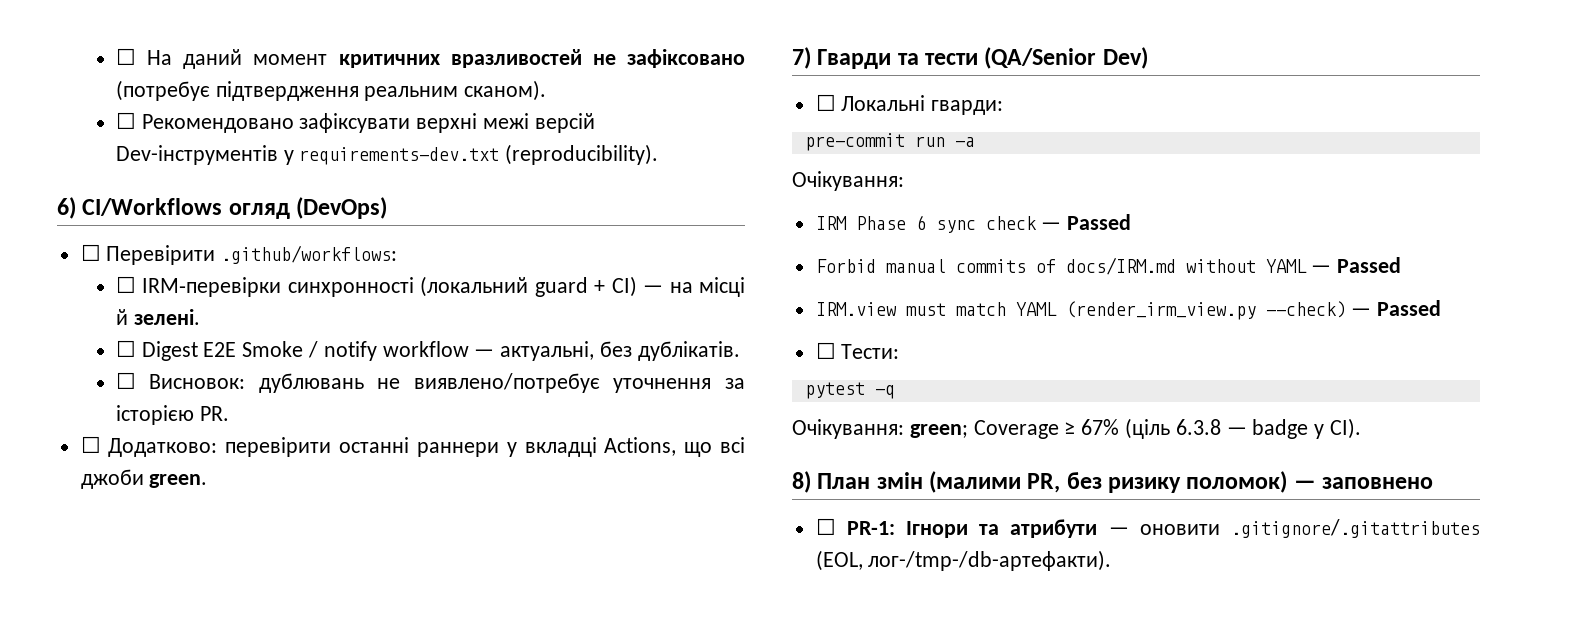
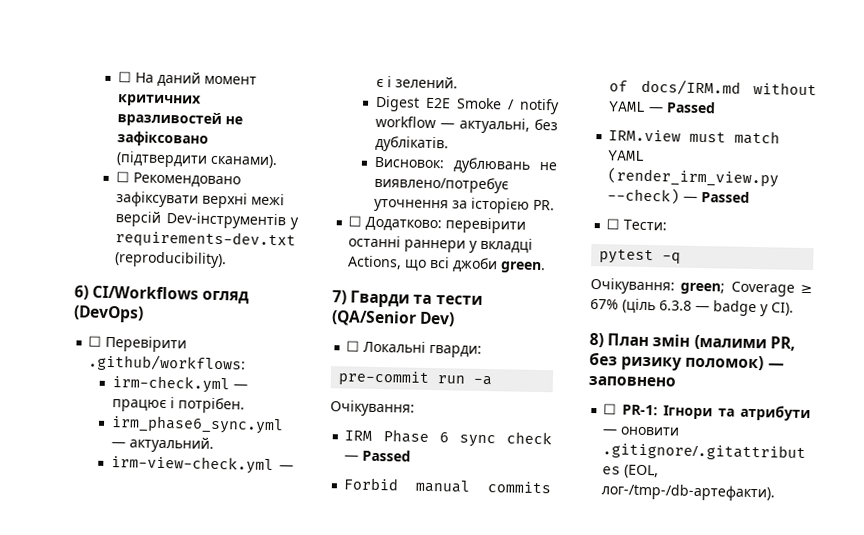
[115,80,547,101] (потребує підтвердження реальним сканом). -> [116,151,279,169] (підтвердити сканами).
[115,276,745,297] [115,309,200,325] [115,340,136,357] ☐ IRM‑перевірки синхронності (локальний guard + CI) — на місці й зелені. // ☐ -> [112,375,249,394] [112,397,246,414] [111,415,285,435] [111,436,215,453] [111,455,294,475] [376,76,459,89] irm-check.yml — працює і потрібен. // irm_phase6_sync.yml — актуальний. // irm-view-check.yml — є і зелений. //
[115,372,136,389] ☐ -> (450, 144) none

